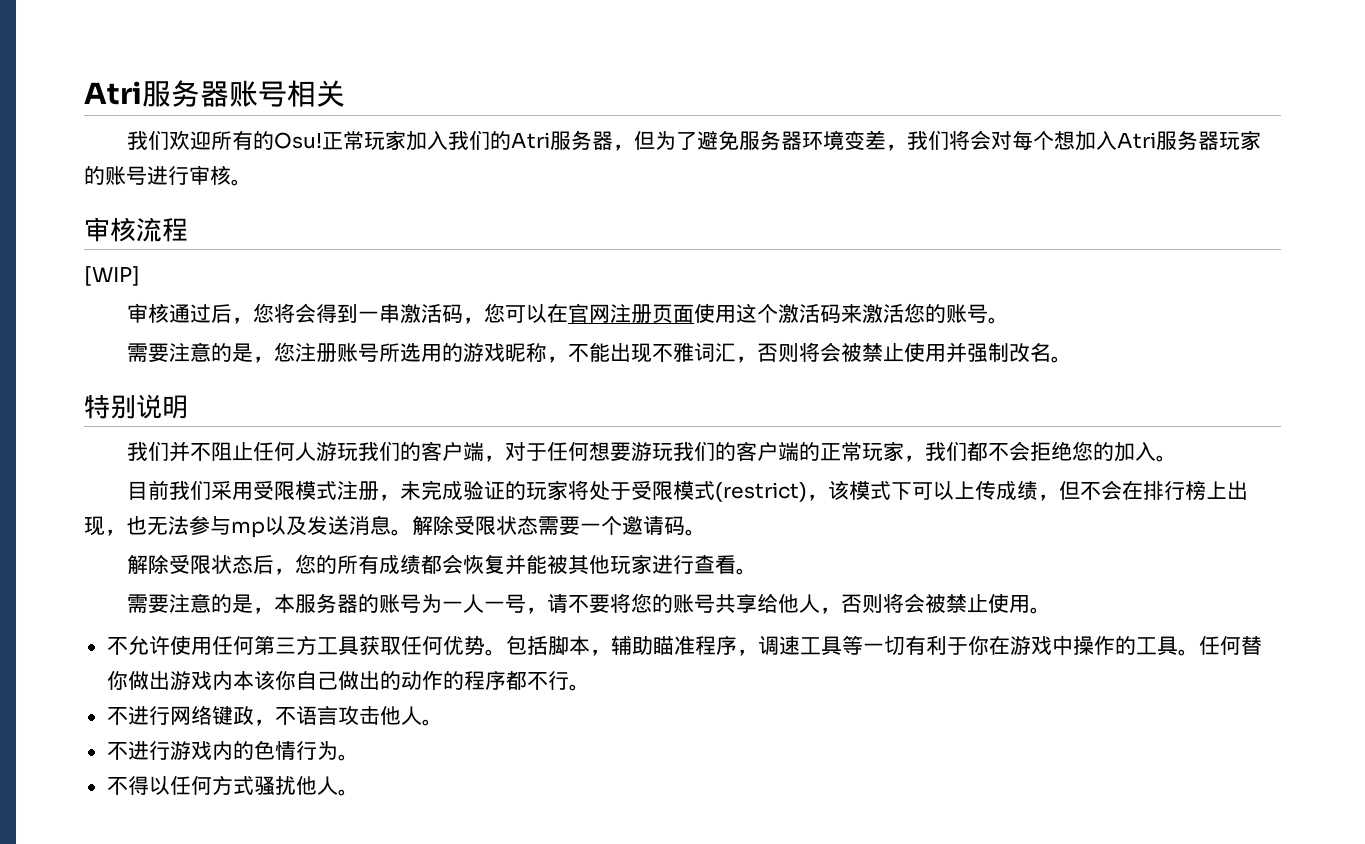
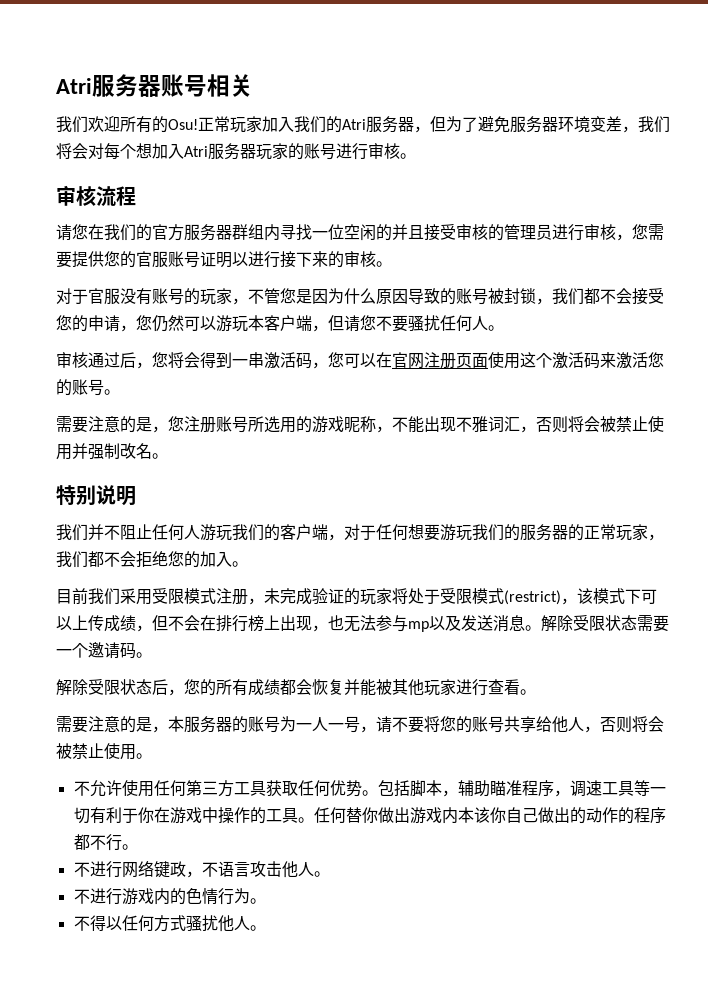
[84,266,140,286] [WIP] -> [56,224,664,241] [56,251,392,268] [56,288,664,305] [56,315,504,332] 请您在我们的官方服务器群组内寻找一位空闲的并且接受审核的管理员进行审核，您需要提供您的官服账号证明以进行接下来的审核。 // 对于官服没有账号的玩家，不管您是因为什么原因导致的账号被封锁，我们都不会接受您的申请，您仍然可以游玩本客户端，但请您不要骚扰任何人。
[736,441,800,461] 客户端 -> [520,524,568,541] 服务器

